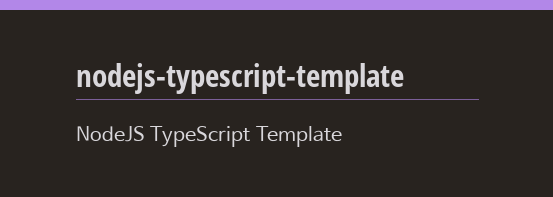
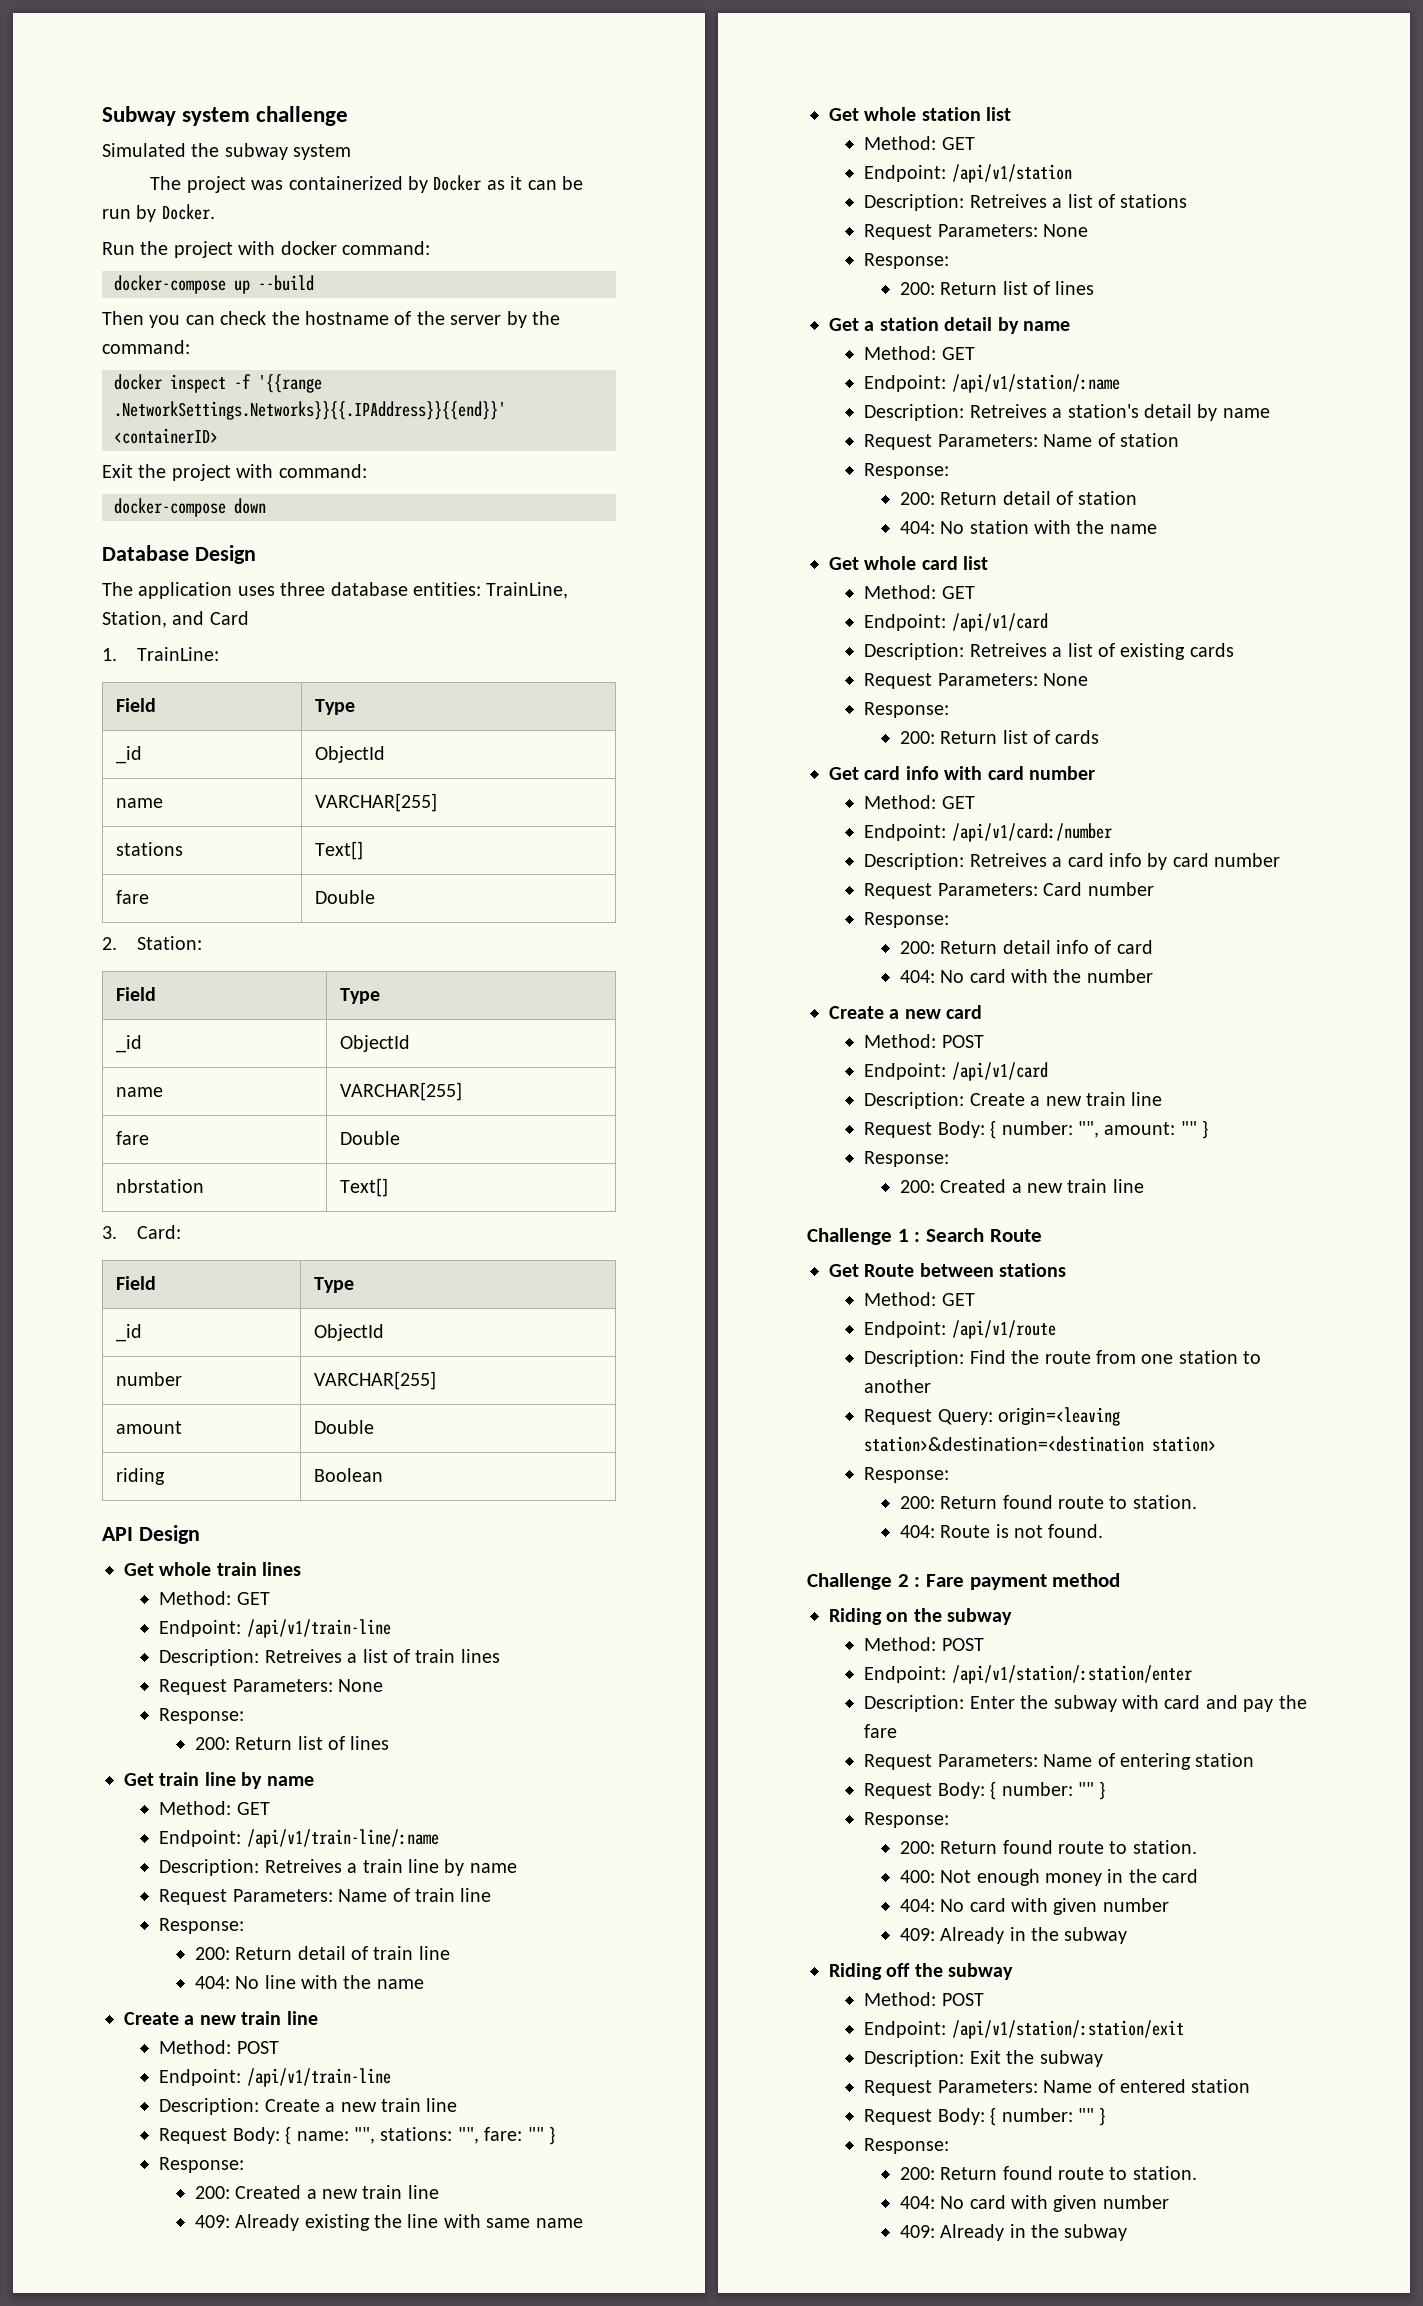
[76,63,404,94] [76,126,343,147] nodejs-typescript-template // NodeJS TypeScript Template -> [102,106,349,126] [102,143,352,160] [150,175,583,193] [102,204,215,222] [102,241,430,258] [114,275,314,294] [102,311,560,328] [102,340,190,354] [114,374,322,393] [114,401,506,420] [114,428,218,444] [102,464,367,481] [114,498,266,517] [102,545,256,564] [102,582,569,599] [102,611,249,628] [102,647,220,661] [116,698,157,712] [315,699,356,715] [116,746,143,764] [315,746,386,763] [116,798,164,808] [315,793,438,812] [116,842,184,856] [315,841,364,860] [116,890,150,904] [315,890,376,904] [102,936,203,950] [116,987,157,1001] [340,988,381,1004] [116,1035,143,1053] [340,1035,411,1052] [116,1087,164,1097] [340,1082,463,1101] [116,1131,150,1145] [340,1131,401,1145] [116,1179,205,1193] [340,1178,389,1197] [102,1225,182,1239] [116,1276,157,1290] [314,1277,355,1293] [116,1324,143,1342] [314,1324,385,1341] [116,1372,183,1386] [314,1371,437,1390] [116,1421,183,1434] [314,1420,375,1434] [116,1468,166,1485] [314,1468,384,1482] [102,1525,200,1544] [124,1562,302,1576] [159,1591,270,1605] [159,1619,391,1638] [159,1649,500,1666] [159,1679,384,1695] [159,1708,245,1724] [194,1736,390,1750] [124,1772,314,1789] [159,1801,270,1815] [159,1829,439,1848] [159,1859,517,1876] [159,1888,492,1905] [159,1918,245,1934] [194,1946,450,1960] [194,1975,424,1989] [124,2011,318,2025] [159,2040,279,2054] [159,2068,391,2087] [159,2098,458,2115] [159,2126,555,2145] [159,2157,245,2173] [194,2185,439,2199] [194,2214,583,2231] [829,107,1012,121] [864,136,975,150] [864,164,1072,183] [864,194,1188,211] [864,224,1089,240] [864,253,950,269] [899,281,1095,295] [829,317,1070,334] [864,346,975,360] [864,374,1120,393] [864,404,1270,421] [864,433,1179,450] [864,463,950,479] [899,491,1138,505] [899,520,1157,534] [829,556,989,570] [864,585,975,599] [864,613,1048,632] [864,643,1234,660] [864,673,1089,689] [864,702,950,718] [899,730,1100,744] [829,766,1095,780] [864,795,975,809] [864,823,1112,842] [864,853,1281,870] [864,882,1154,899] [864,912,950,928] [899,940,1153,954] [899,969,1153,983] [829,1005,983,1019] [864,1034,984,1048] [864,1062,1048,1081] [864,1092,1163,1109] [864,1120,1209,1139] [864,1151,950,1167] [899,1179,1144,1193] [807,1228,1042,1245] [829,1263,1067,1277] [864,1292,975,1306] [864,1320,1056,1339] [864,1350,1262,1367] [864,1379,932,1393] [864,1407,1121,1426] [864,1436,1217,1452] [864,1467,950,1483] [899,1495,1197,1509] [899,1524,1104,1538] [807,1573,1121,1590] [829,1608,1013,1625] [864,1637,984,1651] [864,1665,1192,1684] [864,1695,1307,1712] [864,1724,898,1738] [864,1753,1255,1770] [864,1781,1106,1800] [864,1812,950,1828] [899,1840,1197,1854] [899,1869,1199,1886] [899,1898,1169,1915] [899,1927,1128,1944] [829,1963,1014,1980] [864,1992,984,2006] [864,2020,1184,2039] [864,2050,1103,2067] [864,2079,1251,2096] [864,2107,1106,2126] [864,2138,950,2154] [899,2166,1197,2180] [899,2195,1169,2212] [899,2224,1128,2241] Subway system challenge // Simulated the subway system // The project was containerized by Docker as it can be run by Docker. // Run the project with docker command: // docker-compose up --build // Then you can check the hostname of the server by the command: // docker inspect -f '{{range .NetworkSettings.Networks}}{{.IPAddress}}{{end}}' <containerID> // Exit the project with command: // docker-compose down // Database Design // The application uses three database entities: TrainLine, Station, and Card // 1. TrainLine: // Field | Type // _id | ObjectId // name | VARCHAR[255] // stations | Text[] // fare | Double // 2. Station: // Field | Type // _id | ObjectId // name | VARCHAR[255] // fare | Double // nbrstation | Text[] // 3. Card: // Field | Type // _id | ObjectId // number | VARCHAR[255] // amount | Double // riding | Boolean // API Design // Get whole train lines // Method: GET // Endpoint: /api/v1/train-line // Description: Retreives a list of train lines // Request Parameters: None // Response: // 200: Return list of lines // Get train line by name // Method: GET // Endpoint: /api/v1/train-line/:name // Description: Retreives a train line by name // Request Parameters: Name of train line // Response: // 200: Return detail of train line // 404: No line with the name // Create a new train line // Method: POST // Endpoint: /api/v1/train-line // Description: Create a new train line // Request Body: { name: "", stations: "", fare: "" } // Response: // 200: Created a new train line // 409: Already existing the line with same name // Get whole station list // Method: GET // Endpoint: /api/v1/station // Description: Retreives a list of stations // Request Parameters: None // Response: // 200: Return list of lines // Get a station detail by name // Method: GET // Endpoint: /api/v1/station/:name // Description: Retreives a station's detail by name // Request Parameters: Name of station // Response: // 200: Return detail of station // 404: No station with the name // Get whole card list // Method: GET // Endpoint: /api/v1/card // Description: Retreives a list of existing cards // Request Parameters: None // Response: // 200: Return list of cards // Get card info with card number // Method: GET // Endpoint: /api/v1/card:/number // Description: Retreives a card info by card number // Request Parameters: Card number // Response: // 200: Return detail info of card // 404: No card with the number // Create a new card // Method: POST // Endpoint: /api/v1/card // Description: Create a new train line // Request Body: { number: "", amount: "" } // Response: // 200: Created a new train line // Challenge 1 : Search Route // Get Route between stations // Method: GET // Endpoint: /api/v1/route // Description: Find the route from one station to another // Request Query: origin=<leaving station>&destination=<destination station> // Response: // 200: Return found route to station. // 404: Route is not found. // Challenge 2 : Fare payment method // Riding on the subway // Method: POST // Endpoint: /api/v1/station/:station/enter // Description: Enter the subway with card and pay the fare // Request Parameters: Name of entering station // Request Body: { number: "" } // Response: // 200: Return found route to station. // 400: Not enough money in the card // 404: No card with given number // 409: Already in the subway // Riding off the subway // Method: POST // Endpoint: /api/v1/station/:station/exit // Description: Exit the subway // Request Parameters: Name of entered station // Request Body: { number: "" } // Response: // 200: Return found route to station. // 404: No card with given number // 409: Already in the subway

